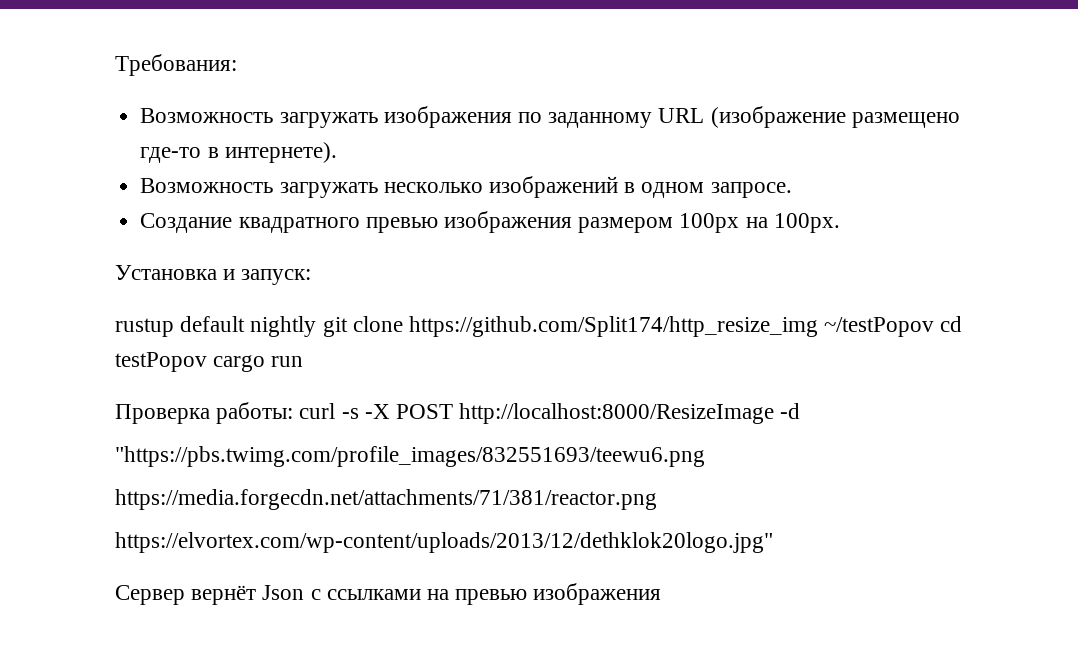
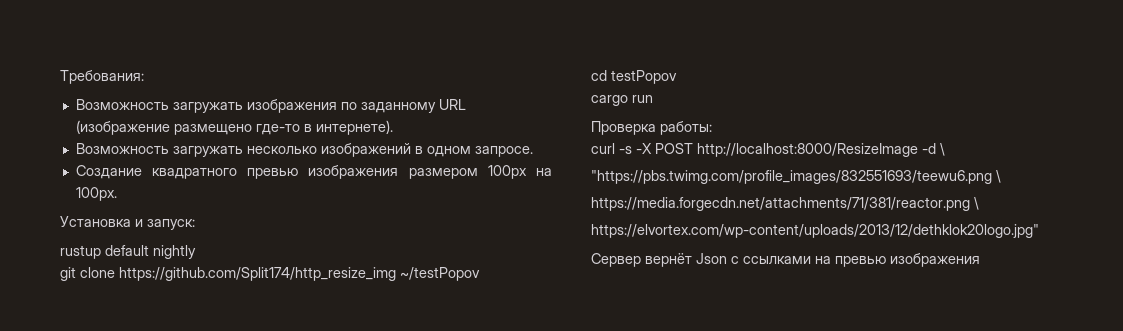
(317, 326) none -> (196, 252) //
(935, 327) none -> (480, 274) //
(207, 362) none -> (677, 77) //
(294, 413) none -> (712, 128) //
(801, 411) none -> [940,143,945,156] \
(705, 456) none -> [996,170,1001,183] \
(657, 499) none -> [974,197,979,210] \

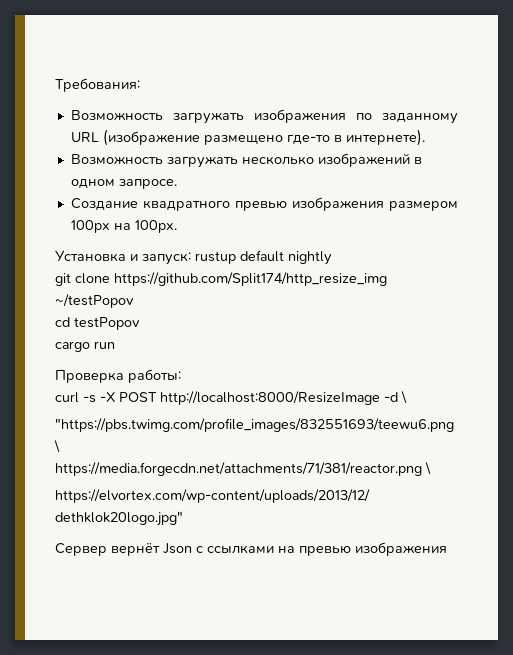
(195, 224) // -> (191, 258) none

